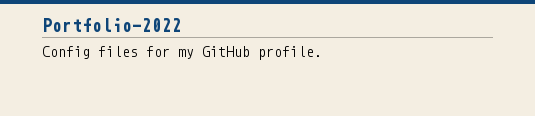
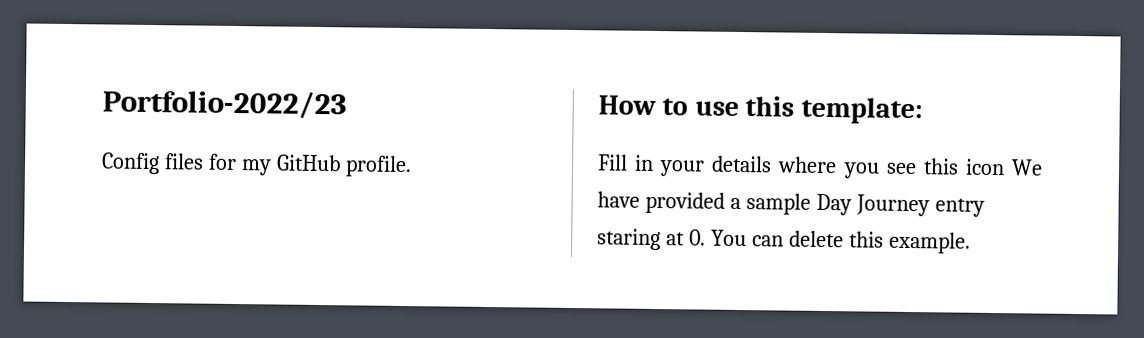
[42,18,182,32] Portfolio-2022 -> [102,89,347,120] Portfolio-2022/23
(322, 53) none -> [598,95,923,125] [597,154,1043,179] [597,191,985,217] [597,228,971,254] // How to use this template: // Fill in your details where you see this icon We have provided a sample Day Journey entry staring at 0. You can delete this example.

